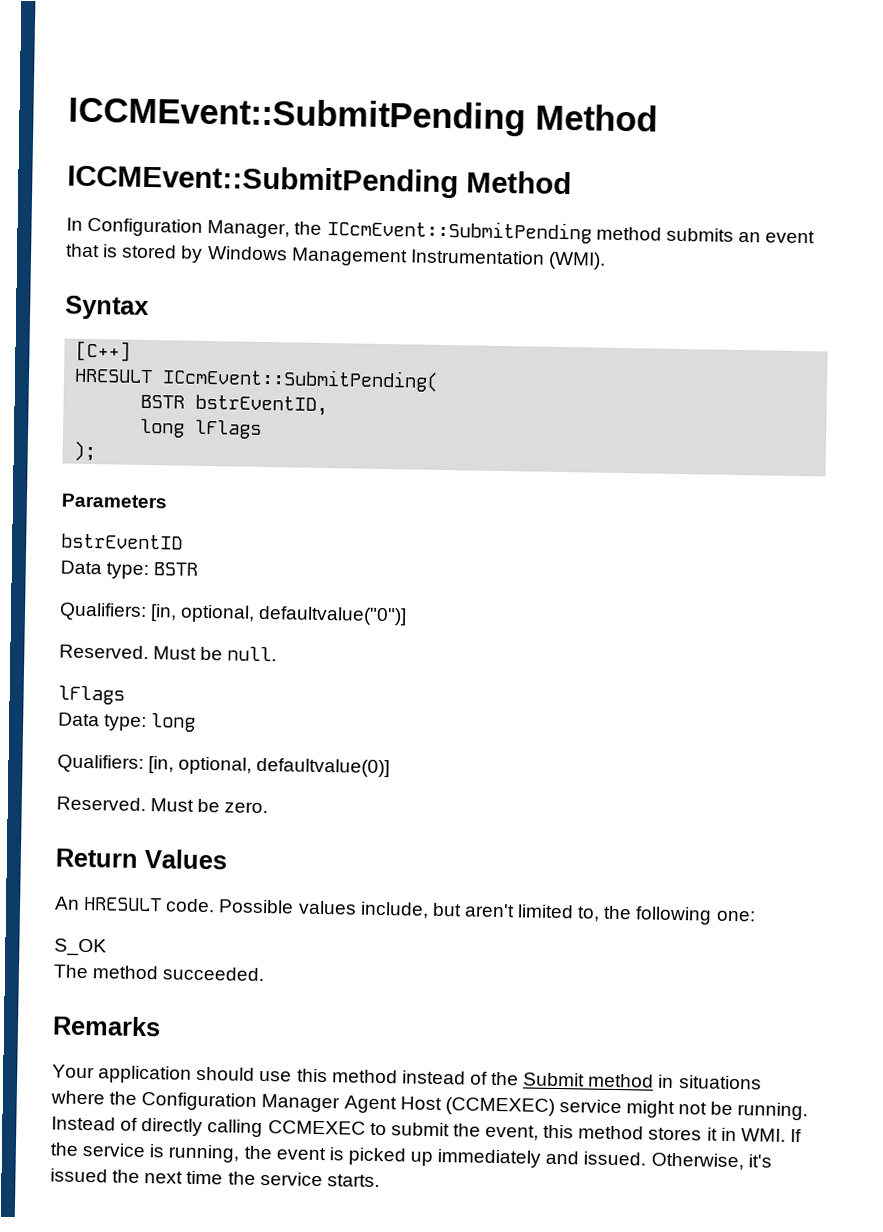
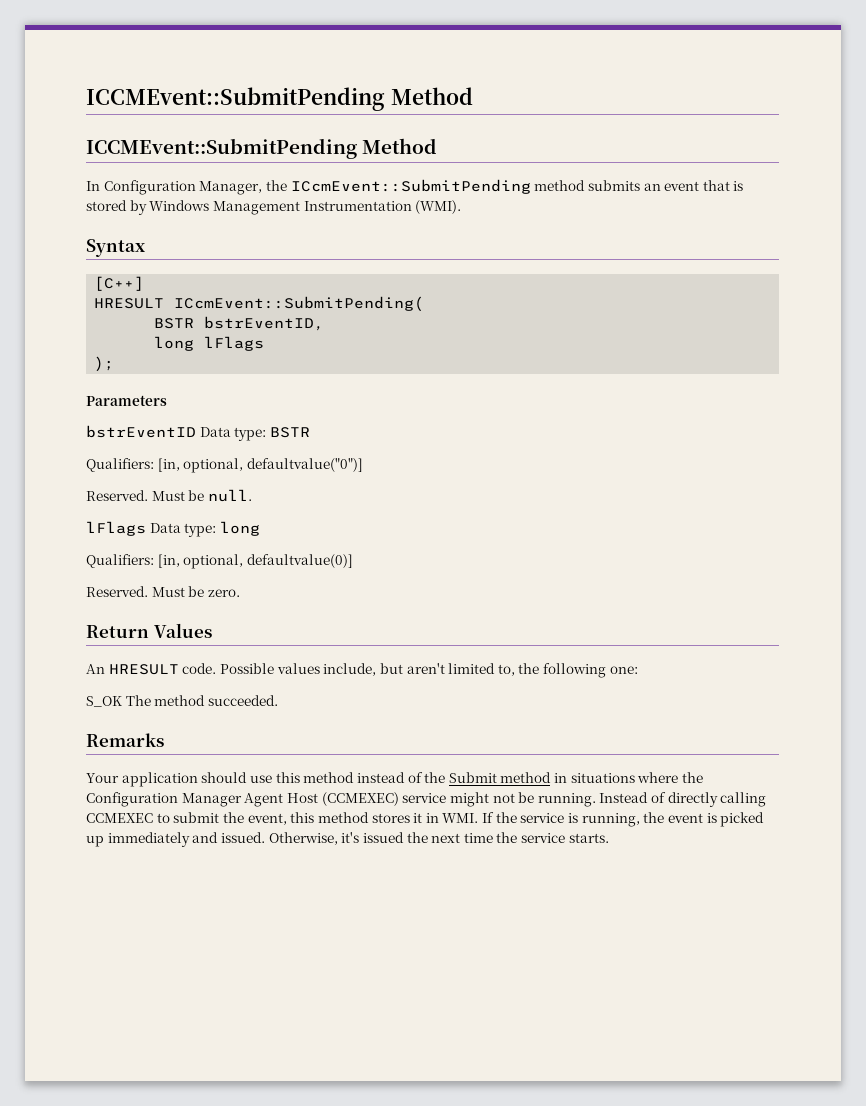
(183, 541) // -> (196, 431) none
(125, 695) // -> (146, 528) none
(107, 947) // -> (122, 701) none

